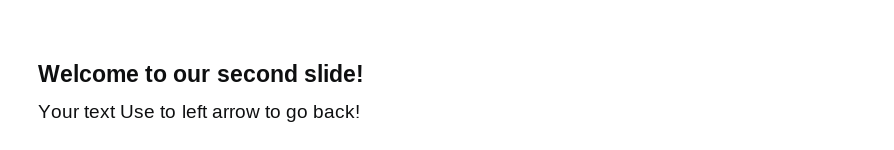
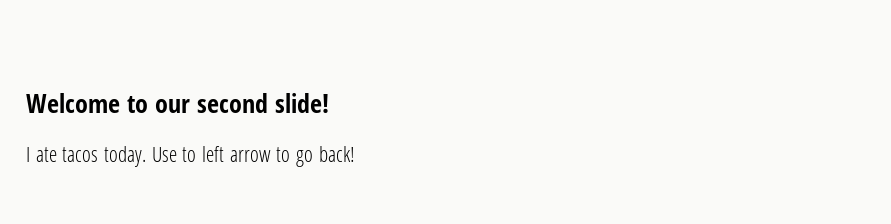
[38,105,117,118] Your text -> [26,146,147,167] I ate tacos today.

